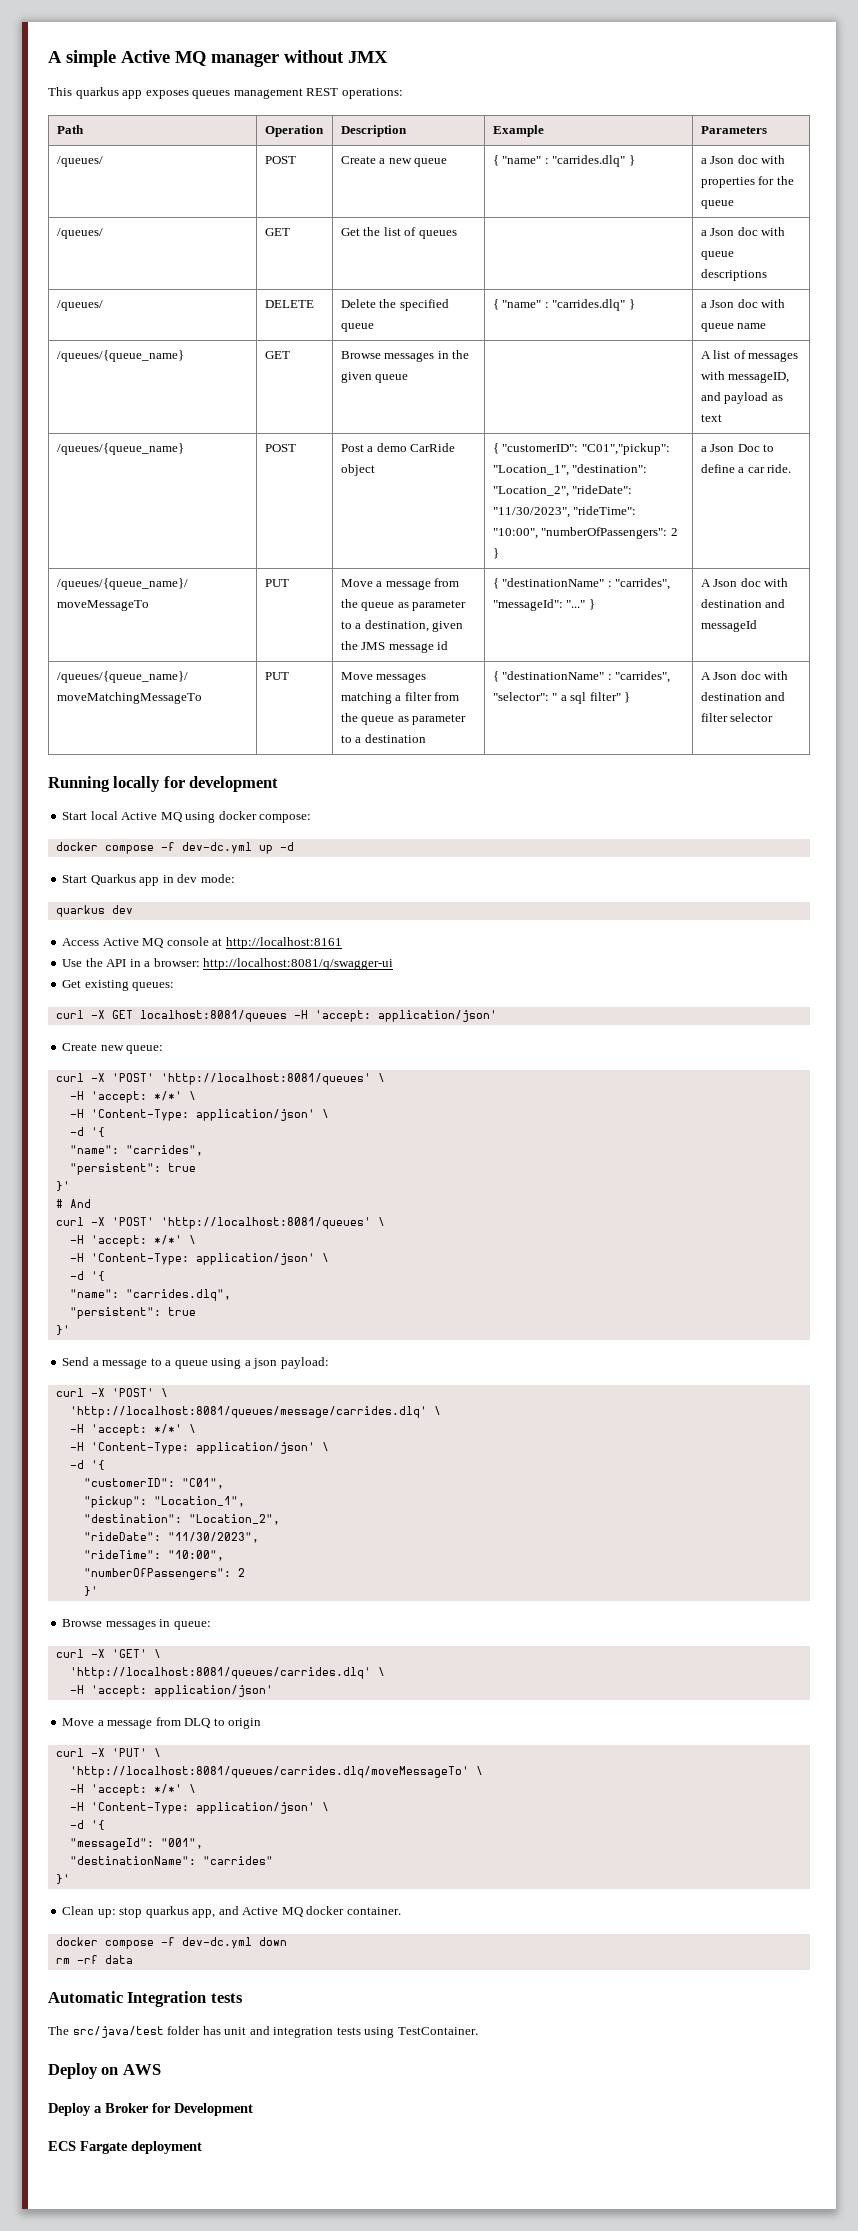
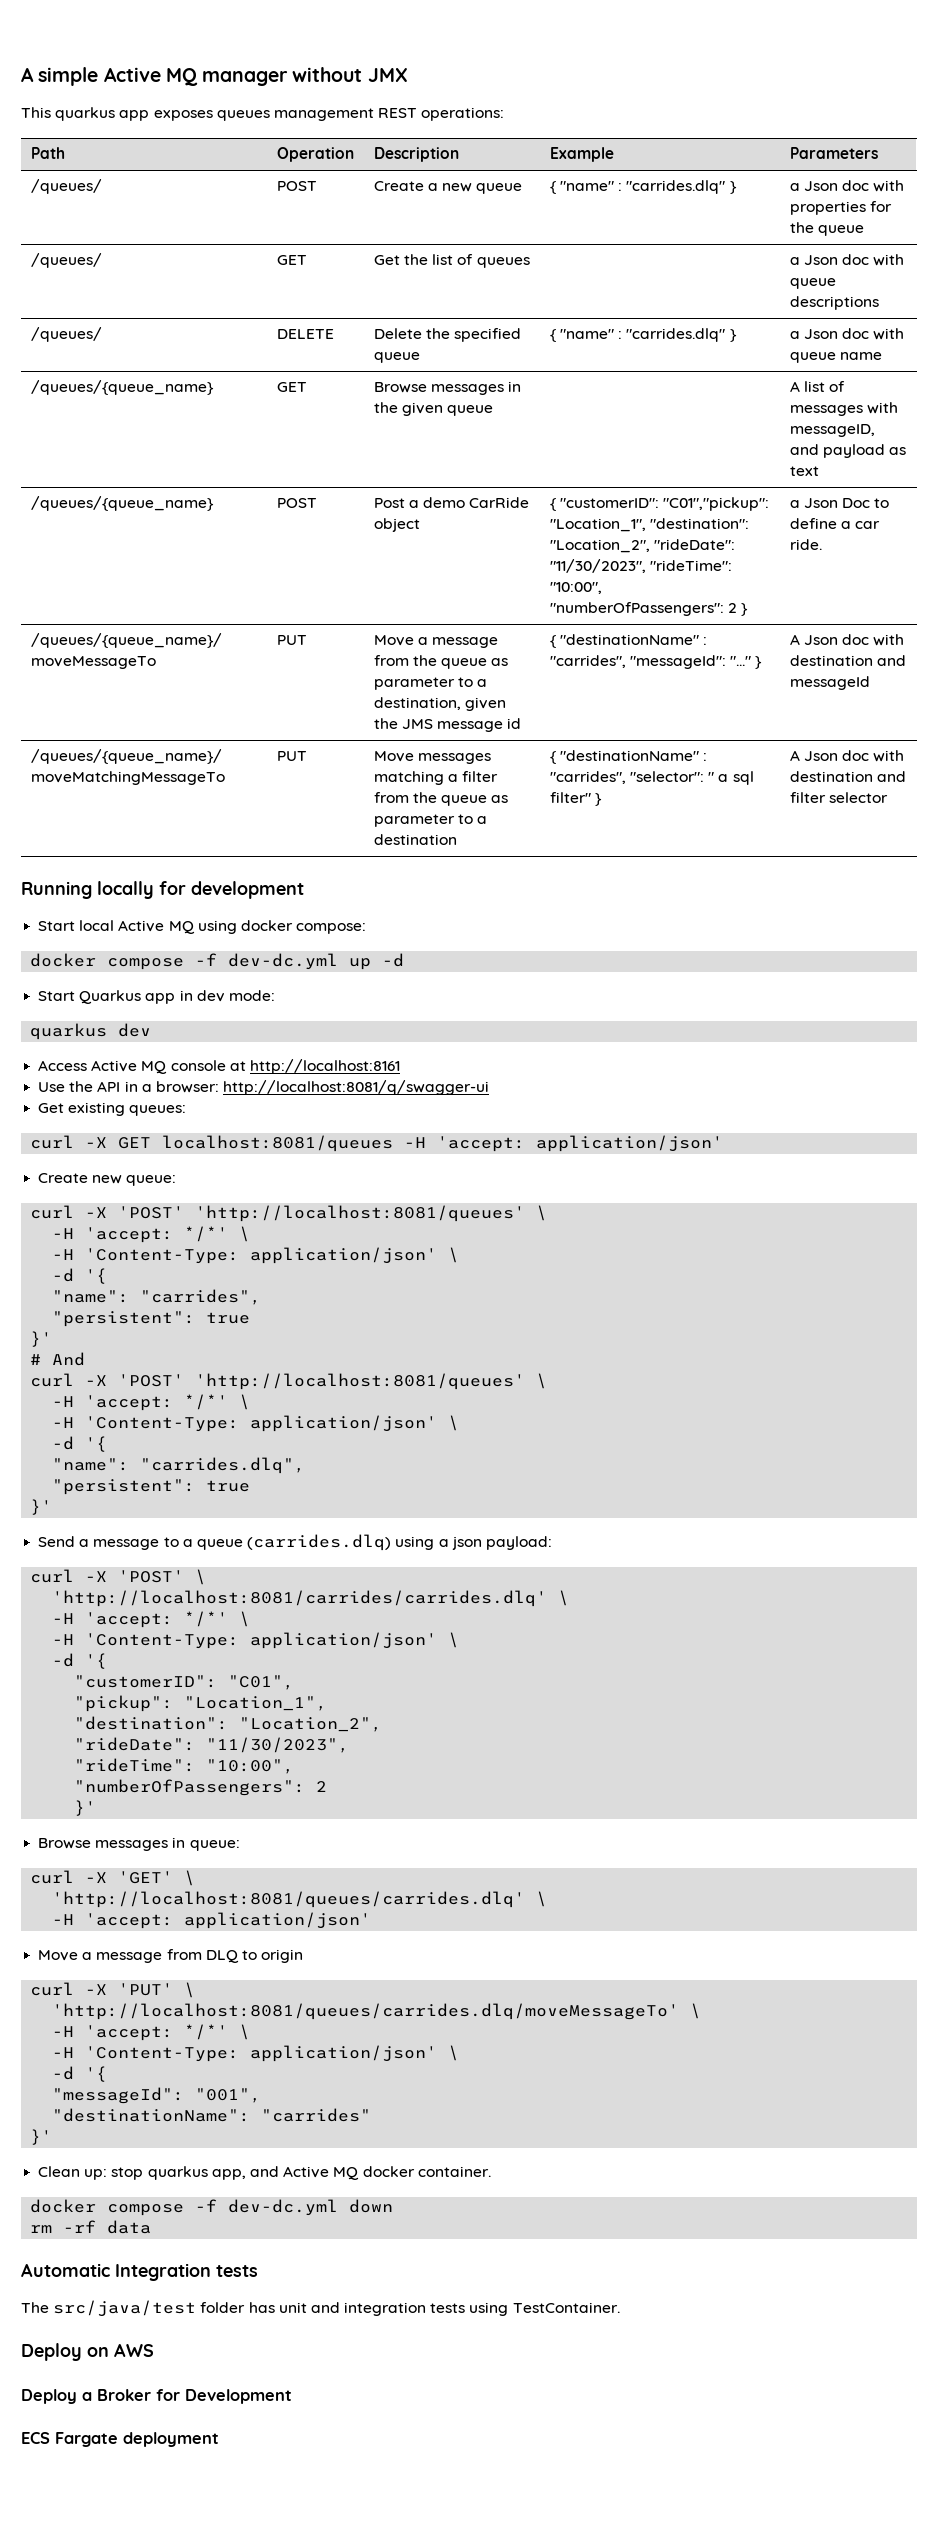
(208, 1364) none -> [247,1534,392,1551] (carrides.dlq)
[69,1406,427,1418] 'http://localhost:8081/queues/message/carrides.dlq' -> [52,1590,548,1607] 'http://localhost:8081/carrides/carrides.dlq'

